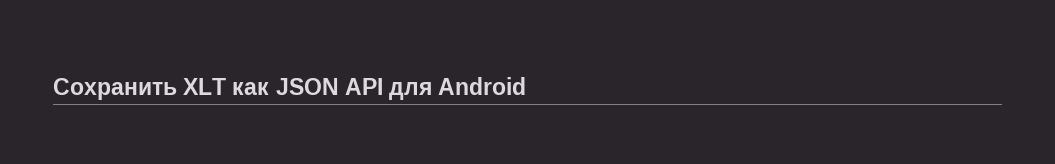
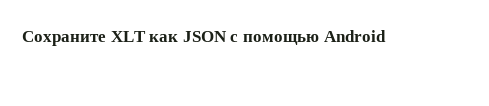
[53,78,177,100] Сохранить -> [22,31,106,46] Сохраните
[344,78,433,100] API для -> [230,34,319,45] с помощью

